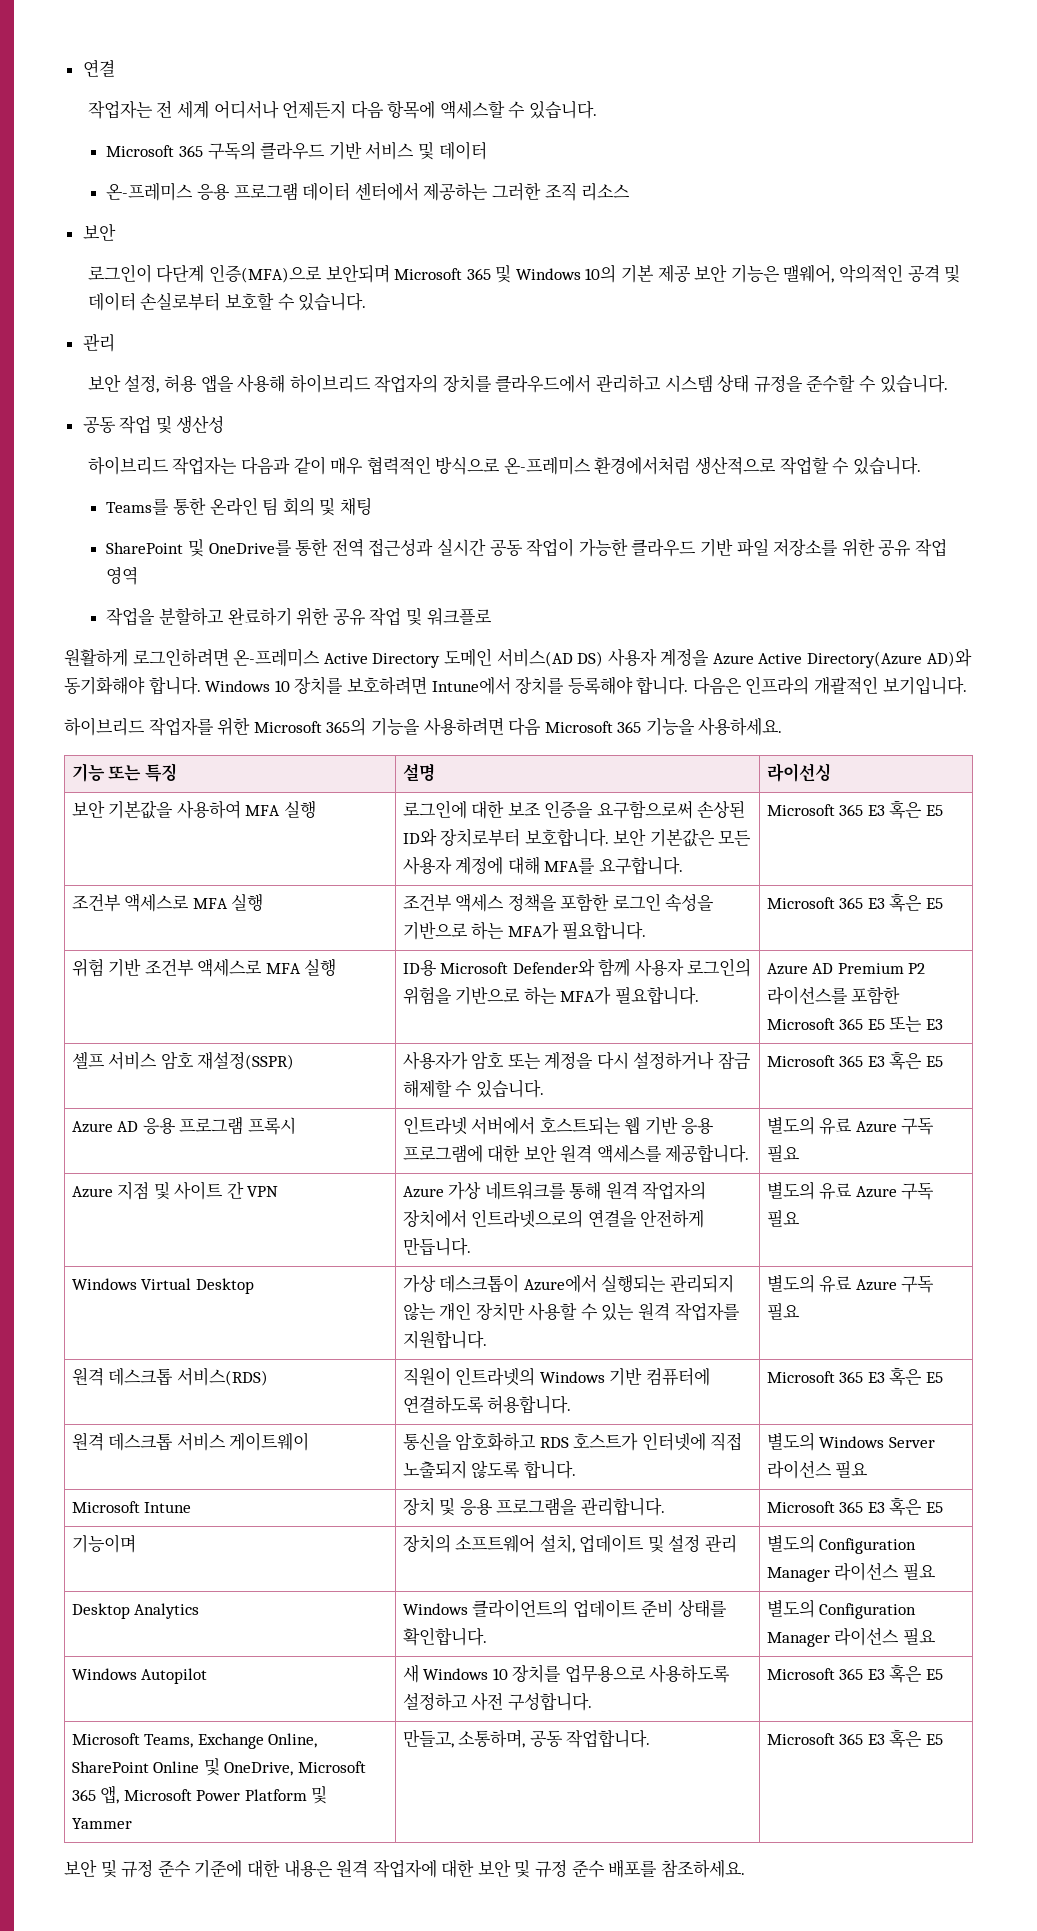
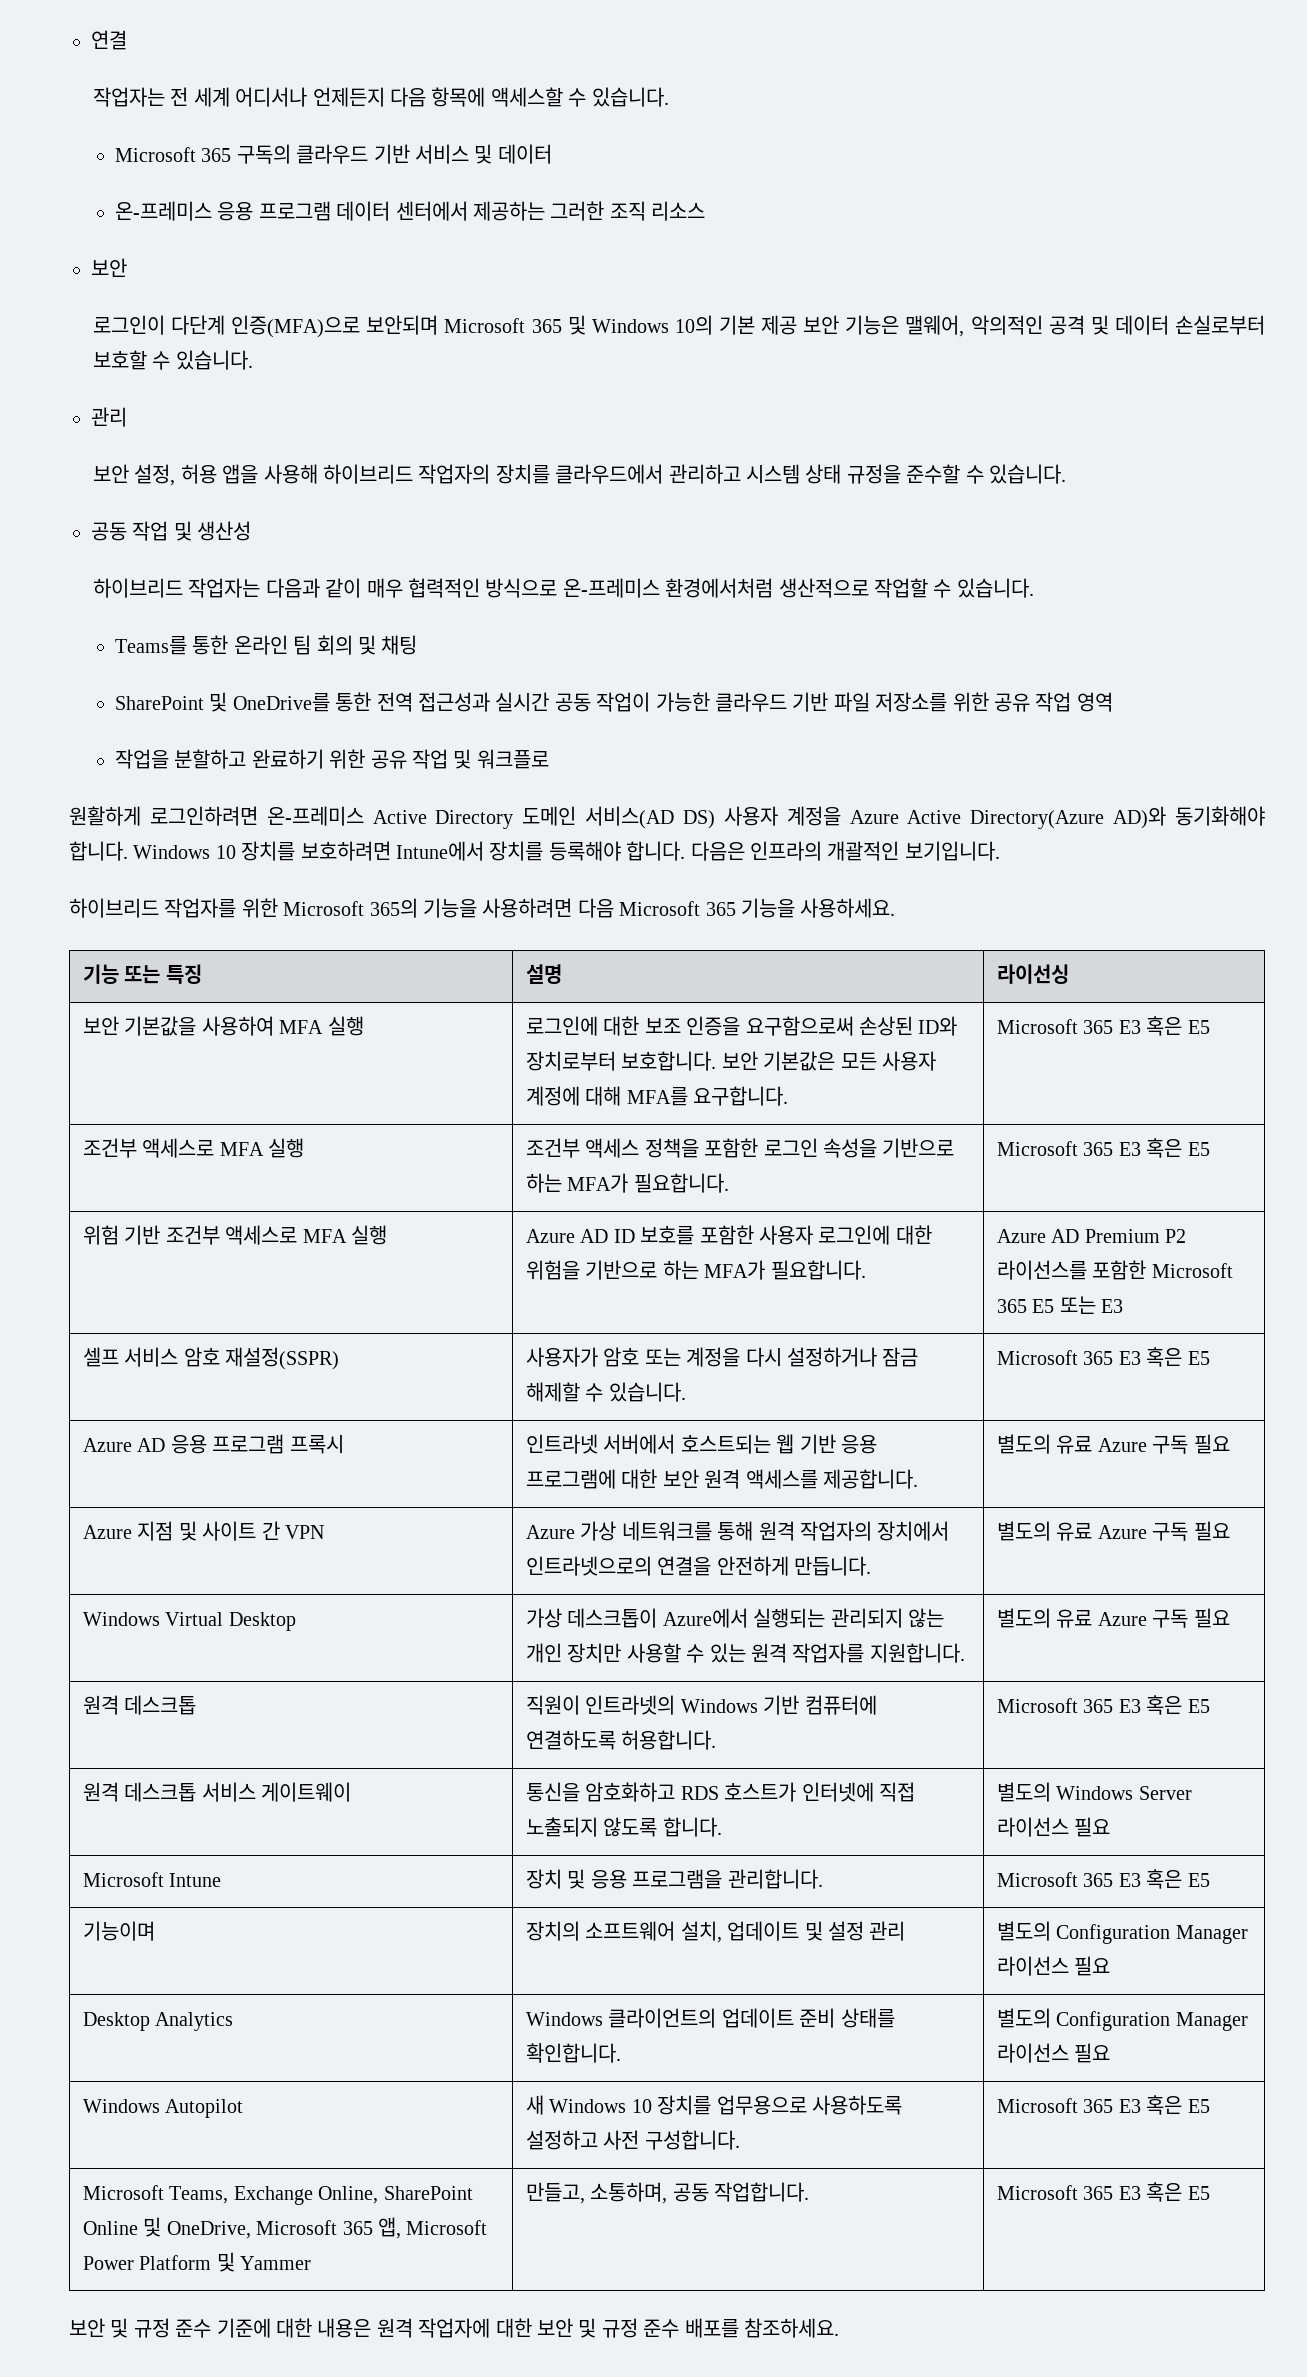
[402,958,752,977] ID용 Microsoft Defender와 함께 사용자 로그인의 -> [526,1225,932,1245] Azure AD ID 보호를 포함한 사용자 로그인에 대한
[176,1367,268,1386] 서비스(RDS) -> (197, 1705) none

